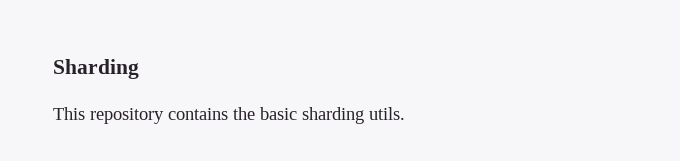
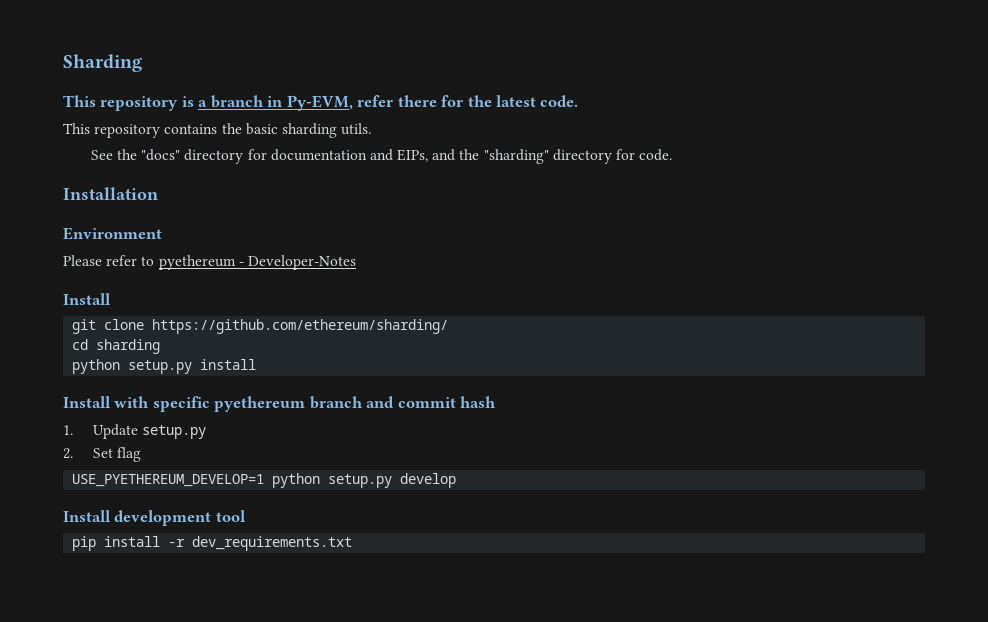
(139, 69) none -> [63,95,579,111] // This repository is a branch in Py-EVM, refer there for the latest code.
(405, 113) none -> [90,149,673,164] [63,187,158,200] [63,227,162,240] [63,255,356,270] [63,293,111,305] [72,319,449,334] [72,339,161,354] [72,359,257,374] [63,396,497,412] [63,424,207,439] [63,447,142,462] [72,473,457,488] [63,510,246,526] [72,536,353,551] // See the "docs" directory for documentation and EIPs, and the "sharding" directory for code. // Installation // Environment // Please refer to pyethereum - Developer-Notes // Install // git clone https://github.com/ethereum/sharding/ // cd sharding // python setup.py install // Install with specific pyethereum branch and commit hash // 1. Update setup.py // 2. Set flag // USE_PYETHEREUM_DEVELOP=1 python setup.py develop // Install development tool // pip install -r dev_requirements.txt

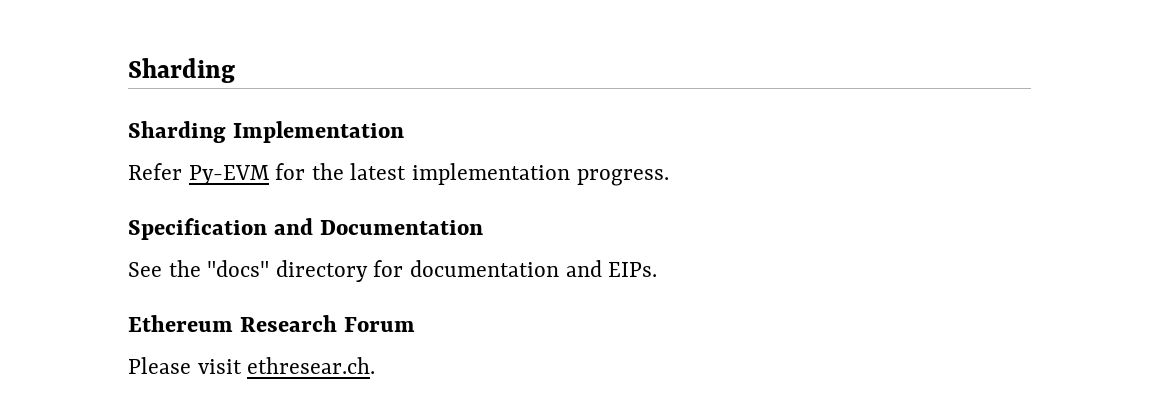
[63,95,579,111] [63,123,372,138] This repository is a branch in Py-EVM, refer there for the latest code. // This repository contains the basic sharding utils. -> [128,121,404,143] [128,163,669,186] [128,218,483,240] Sharding Implementation // Refer Py-EVM for the latest implementation progress. // Specification and Documentation
[397,149,673,164] [63,187,158,200] [63,227,162,240] [63,255,356,270] [63,293,111,305] [72,319,449,334] [72,339,161,354] [72,359,257,374] [63,396,497,412] [63,424,207,439] [63,447,142,462] [72,473,457,488] [63,510,246,526] [72,536,353,551] EIPs, and the "sharding" directory for code. // Installation // Environment // Please refer to pyethereum - Developer-Notes // Install // git clone https://github.com/ethereum/sharding/ // cd sharding // python setup.py install // Install with specific pyethereum branch and commit hash // 1. Update setup.py // 2. Set flag // USE_PYETHEREUM_DEVELOP=1 python setup.py develop // Install development tool // pip install -r dev_requirements.txt -> [608,262,658,277] [128,315,415,332] [128,357,376,374] EIPs. // Ethereum Research Forum // Please visit ethresear.ch.

